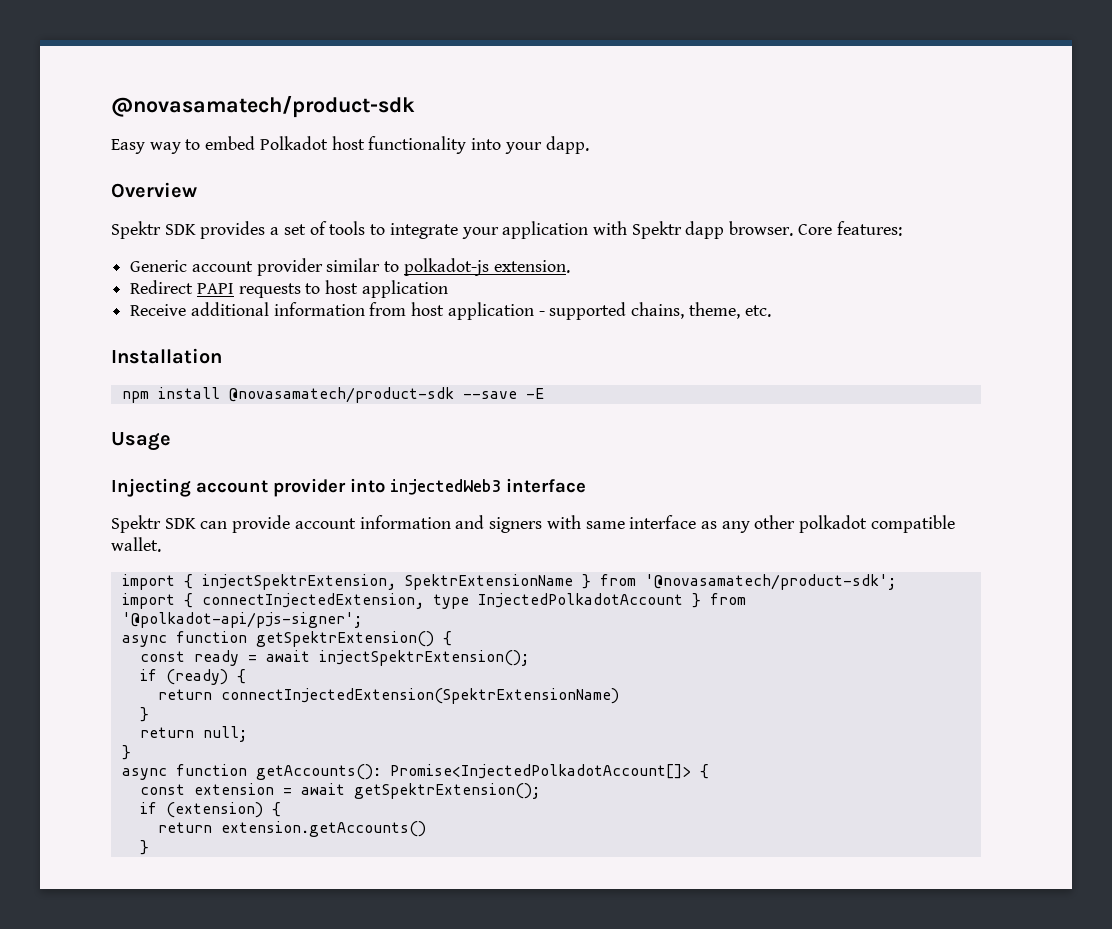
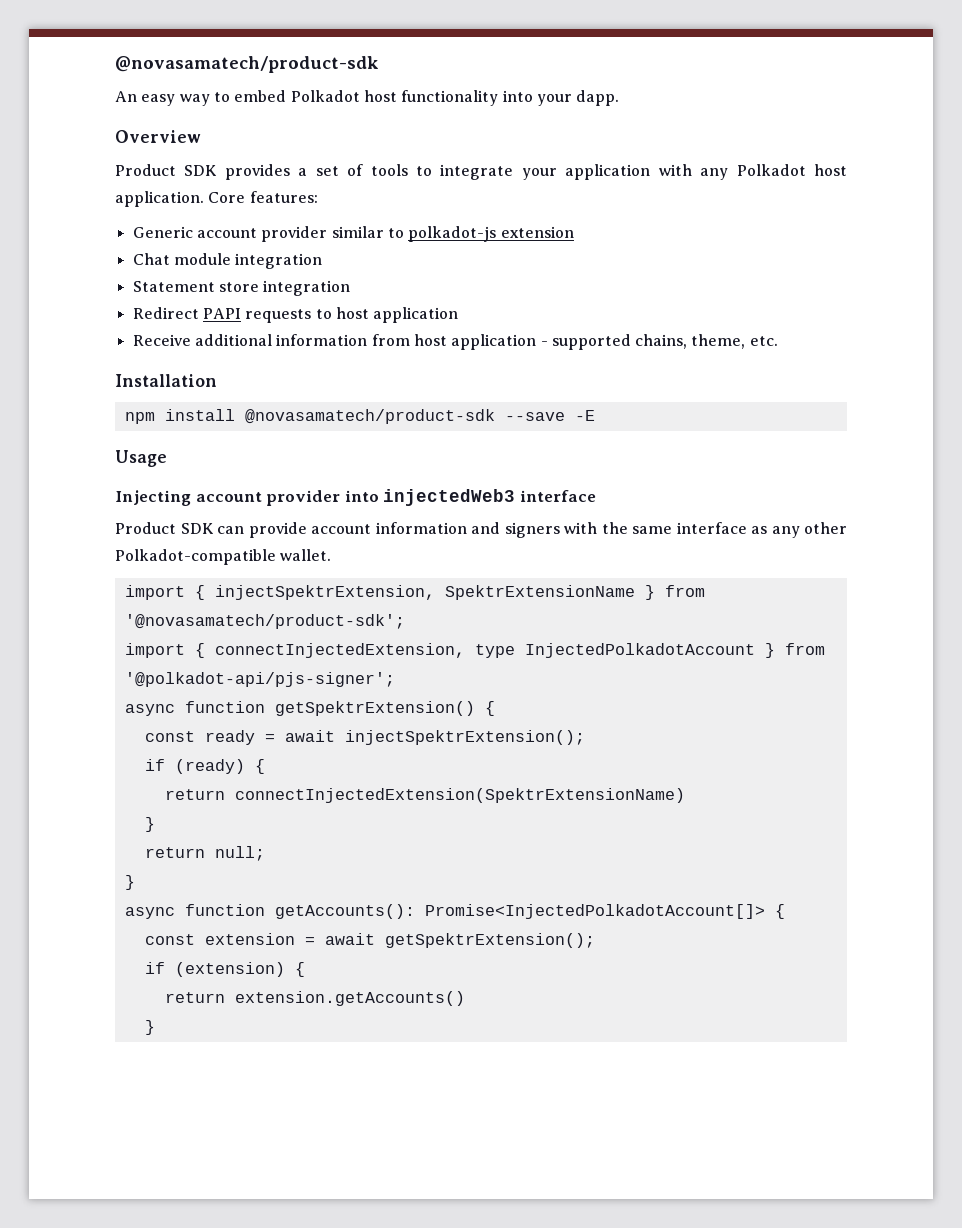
[111,139,145,154] Easy -> [115,91,176,106] An easy
[111,221,161,239] Spektr -> [115,164,176,176] Product
[631,221,794,239] Spektr dapp browser. -> [700,164,848,180] [115,191,204,207] any Polkadot host application.
[493,260,570,273] extension. -> [500,226,574,238] [132,253,323,269] [132,280,351,296] extension // Chat module integration // Statement store integration
[111,515,161,533] Spektr -> [115,522,176,534] Product
(581, 522) none -> [601,522,628,534] the
[799,515,955,533] polkadot compatible -> [115,549,276,565] Polkadot-compatible

